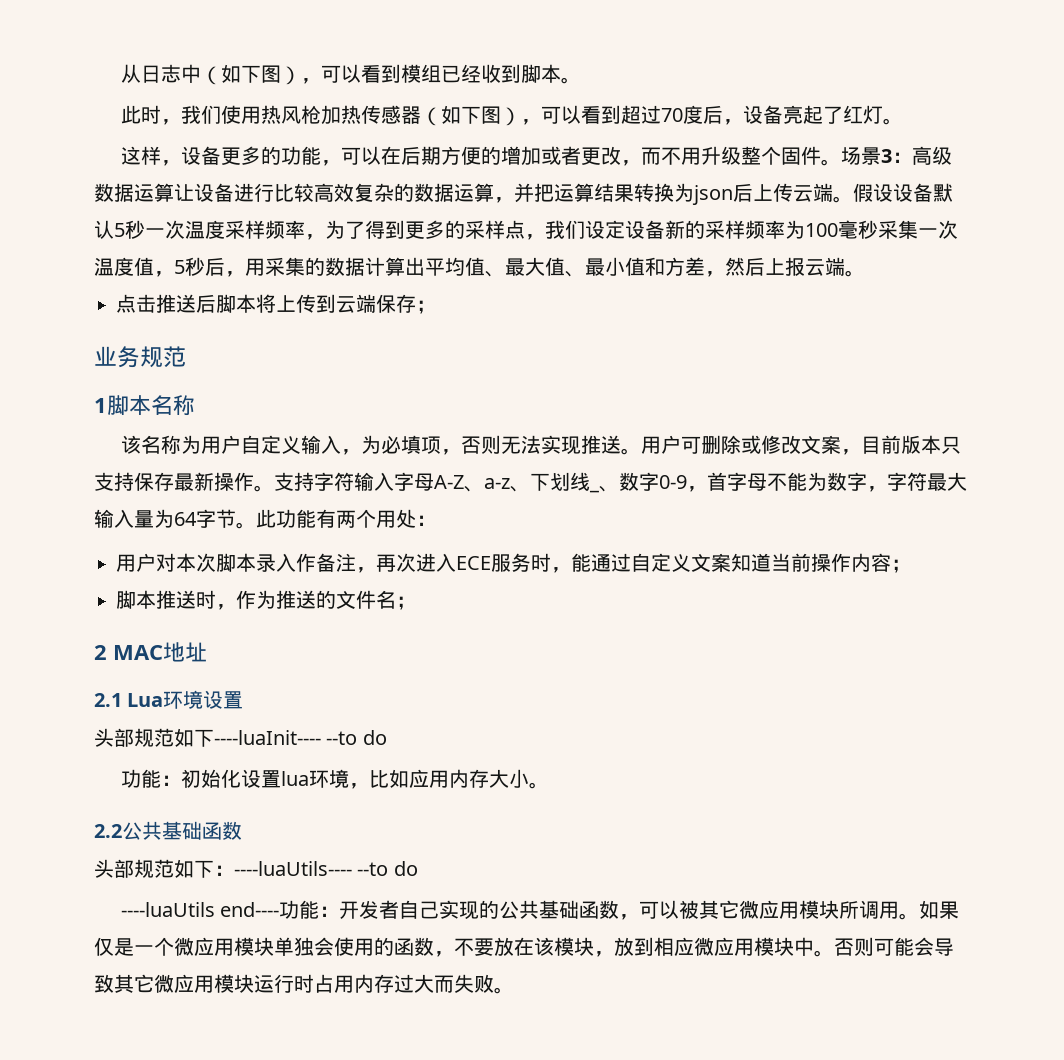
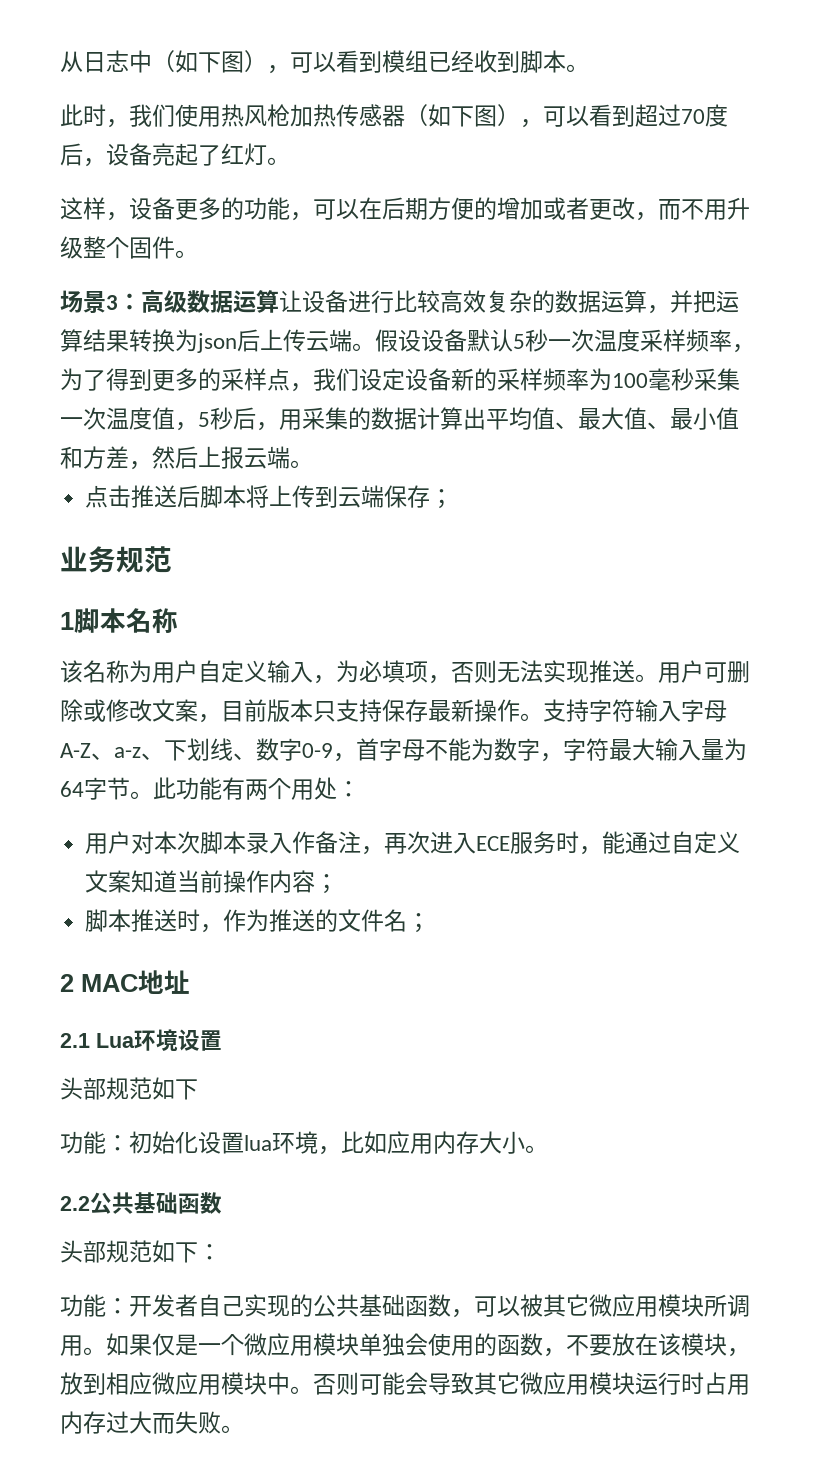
(841, 162) none -> (198, 254) //
[589,489,599,493] _ -> (233, 749) none
[214,730,387,745] ----luaInit---- --to do -> (198, 1089) none
[234,861,418,876] [120,902,279,917] ----luaUtils---- --to do // ----luaUtils end---- -> (221, 1252) //

